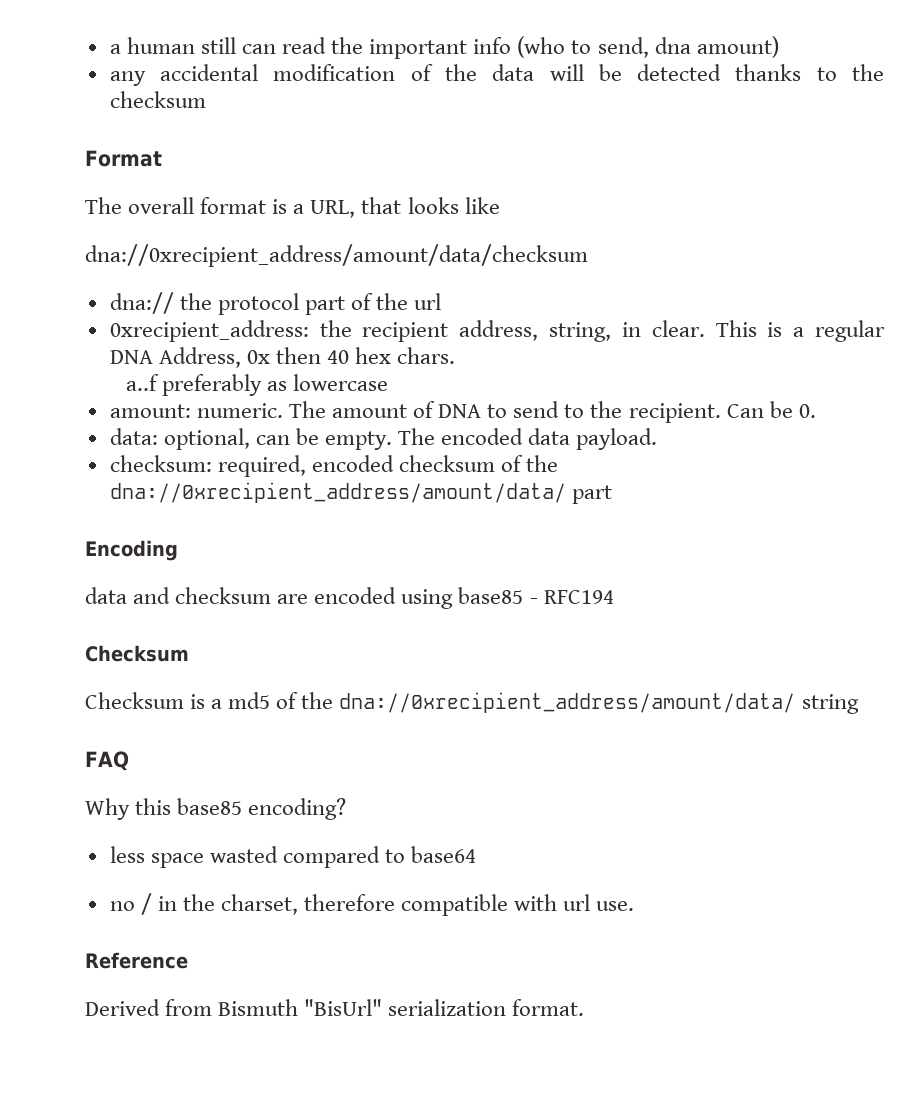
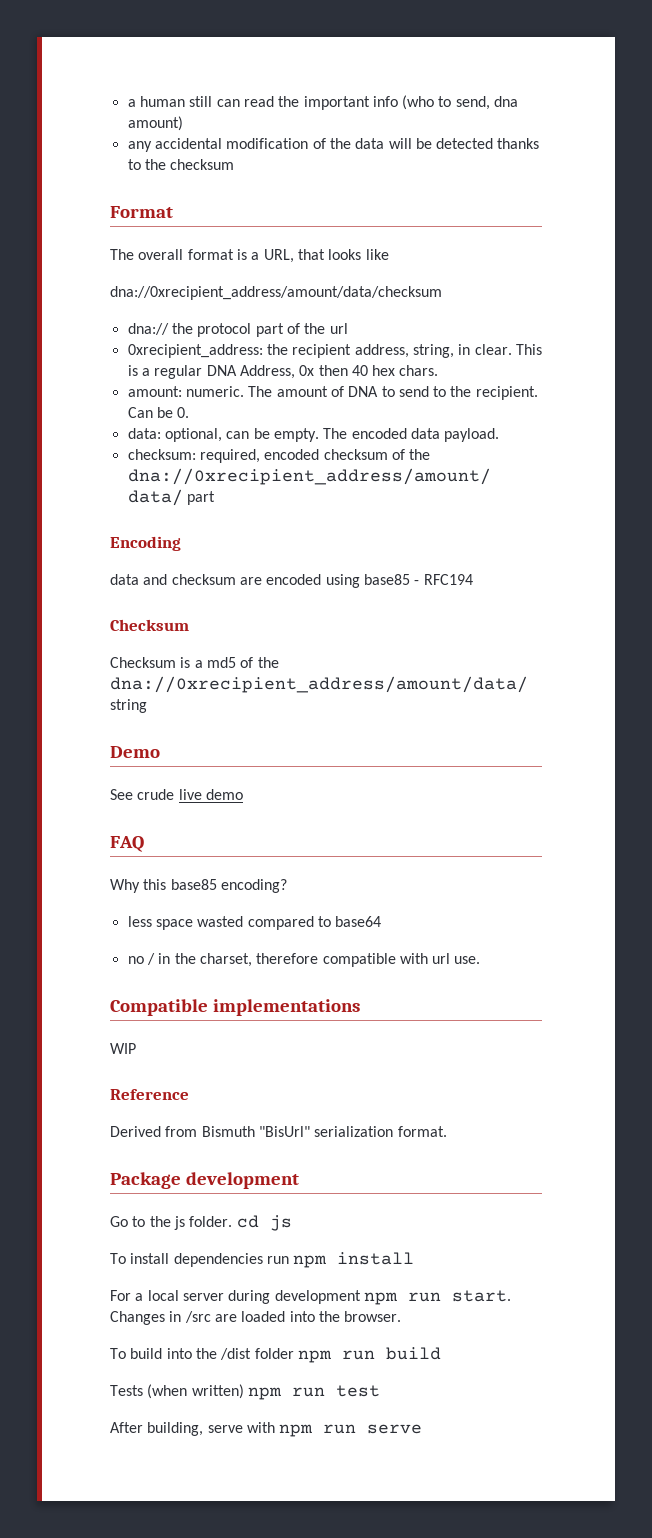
[125,374,389,396] // a..f preferably as lowercase -> (439, 370) none
(859, 704) none -> [110,746,160,758] [110,789,243,800] // Demo // See crude live demo
(635, 906) none -> [110,999,361,1016] [110,1043,136,1054] // Compatible implementations // WIP
(585, 1007) none -> [110,1172,300,1189] [110,1215,292,1231] [110,1252,415,1268] [110,1290,511,1305] [110,1311,402,1325] [110,1347,441,1363] [110,1384,380,1400] [110,1422,423,1437] // Package development // Go to the js folder. cd js // To install dependencies run npm install // For a local server during development npm run start. Changes in /src are loaded into the browser. // To build into the /dist folder npm run build // Tests (when written) npm run test // After building, serve with npm run serve

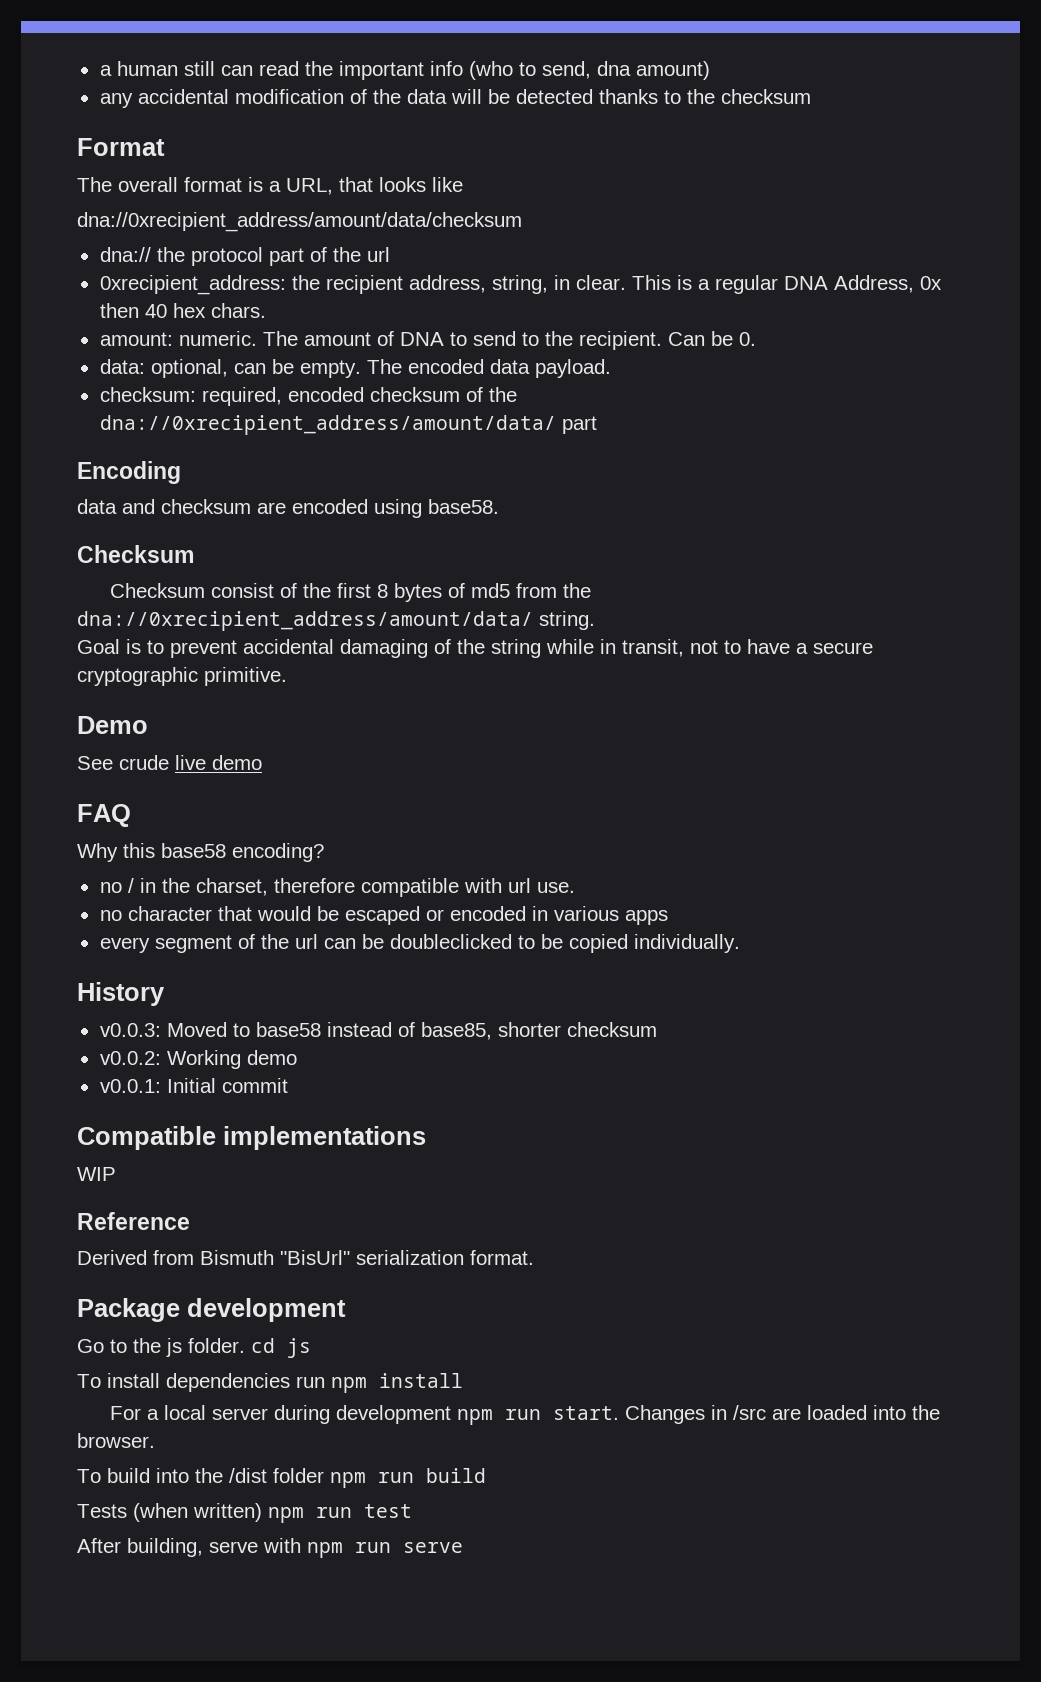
[363,574,473,585] base85 - RFC194 -> [428,499,499,514] base58.
[180,657,279,668] [110,676,528,693] [110,699,147,713] is a md5 of the dna://0xrecipient_address/amount/data/ string -> [210,583,591,602] [77,611,595,631] [77,639,873,658] [77,667,287,686] consist of the first 8 bytes of md5 from the dna://0xrecipient_address/amount/data/ string. // Goal is to prevent accidental damaging of the string while in transit, not to have a secure cryptographic primitive.
[170,879,217,890] base85 -> [161,843,226,858] base58
[127,916,382,930] // less space wasted compared to base64 -> (324, 852) none
(481, 960) none -> [99,906,668,925] [99,934,740,953] [77,982,165,1006] [99,1022,657,1040] [99,1050,297,1069] [99,1078,288,1093] // no character that would be escaped or encoded in various apps // every segment of the url can be doubleclicked to be copied individually. // History // v0.0.3: Moved to base58 instead of base85, shorter checksum // v0.0.2: Working demo // v0.0.1: Initial commit

